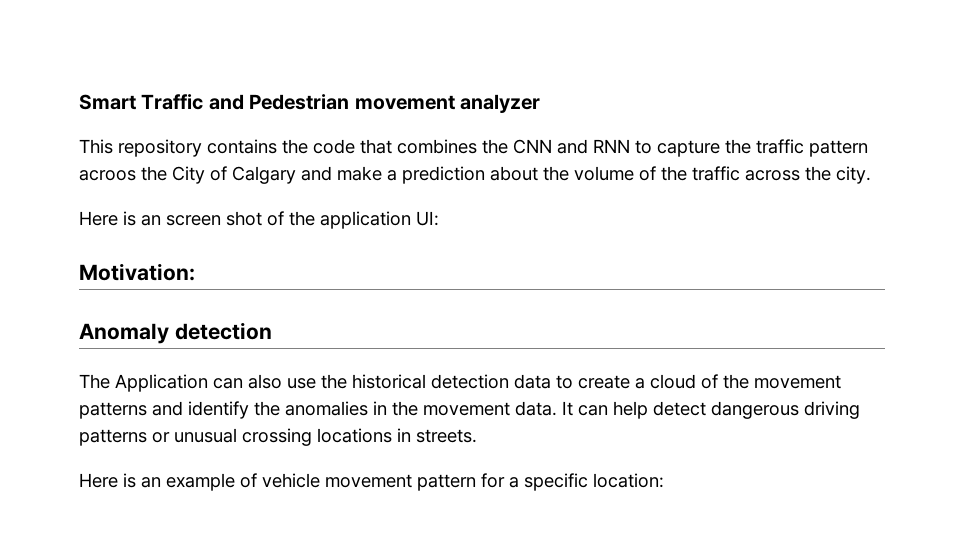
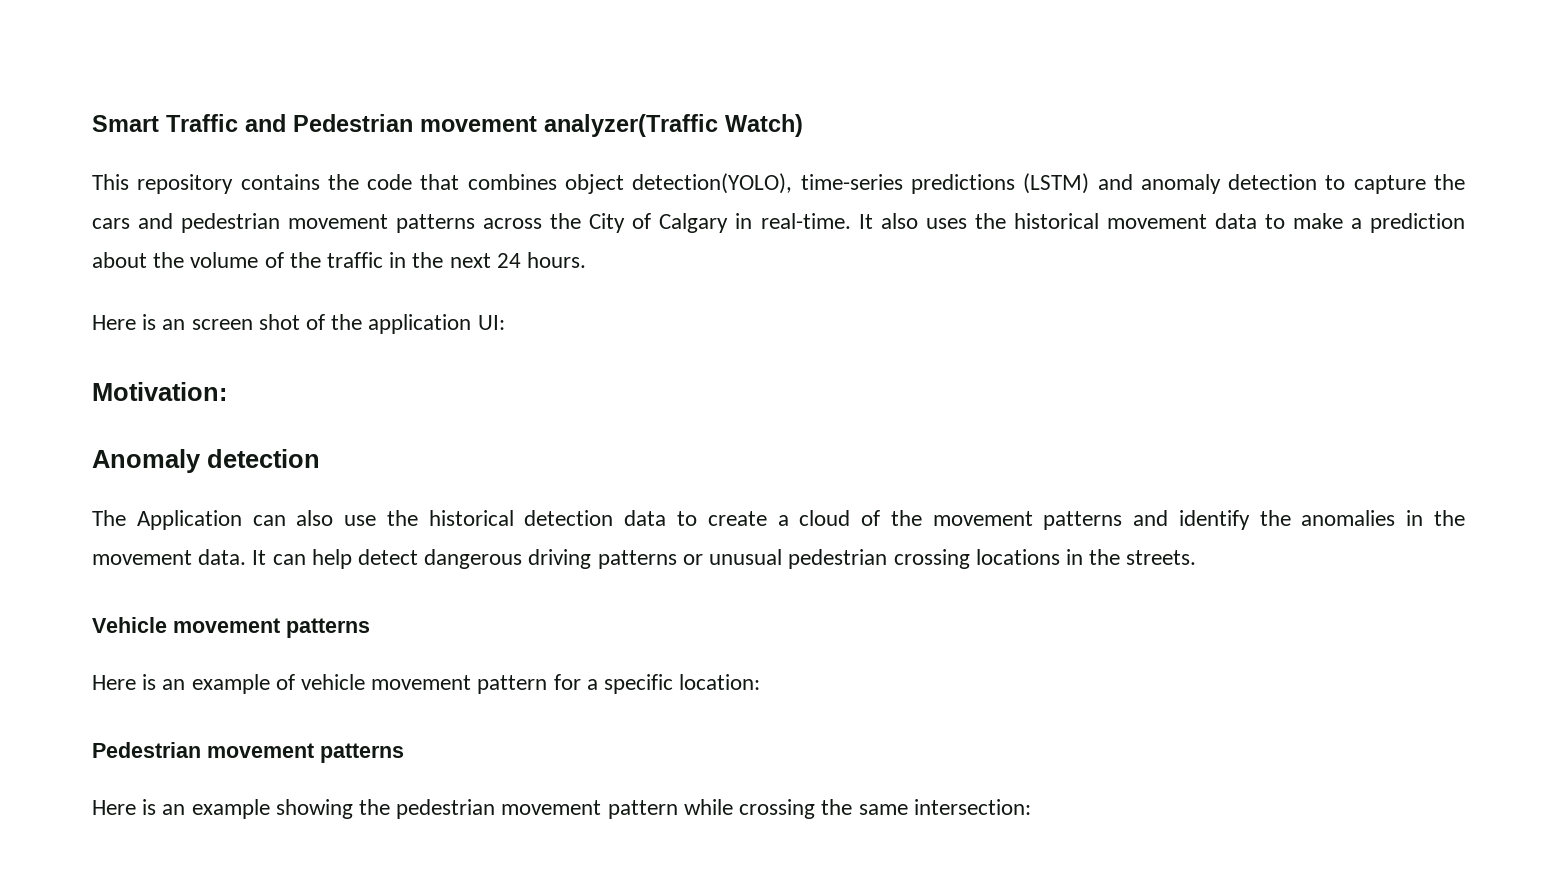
[460,94,540,113] analyzer -> [544,114,803,137] analyzer(Traffic Watch)
[482,139,868,157] [79,166,332,184] the CNN and RNN to capture the traffic pattern acroos the City of Calgary and -> [565,173,1465,194] [92,213,1285,233] object detection(YOLO), time-series predictions (LSTM) and anomaly detection to capture the cars and pedestrian movement patterns across the City of Calgary in real-time. It also uses the historical movement data to
[745,166,871,184] across the city. -> [389,252,587,268] in the next 24 hours.
(237, 435) none -> [788,549,888,569] pedestrian
(411, 435) none -> [1089,549,1121,565] the
(477, 436) none -> [92,617,370,638] // Vehicle movement patterns
(664, 480) none -> [92,742,404,763] [92,799,1031,819] // Pedestrian movement patterns // Here is an example showing the pedestrian movement pattern while crossing the same intersection:

